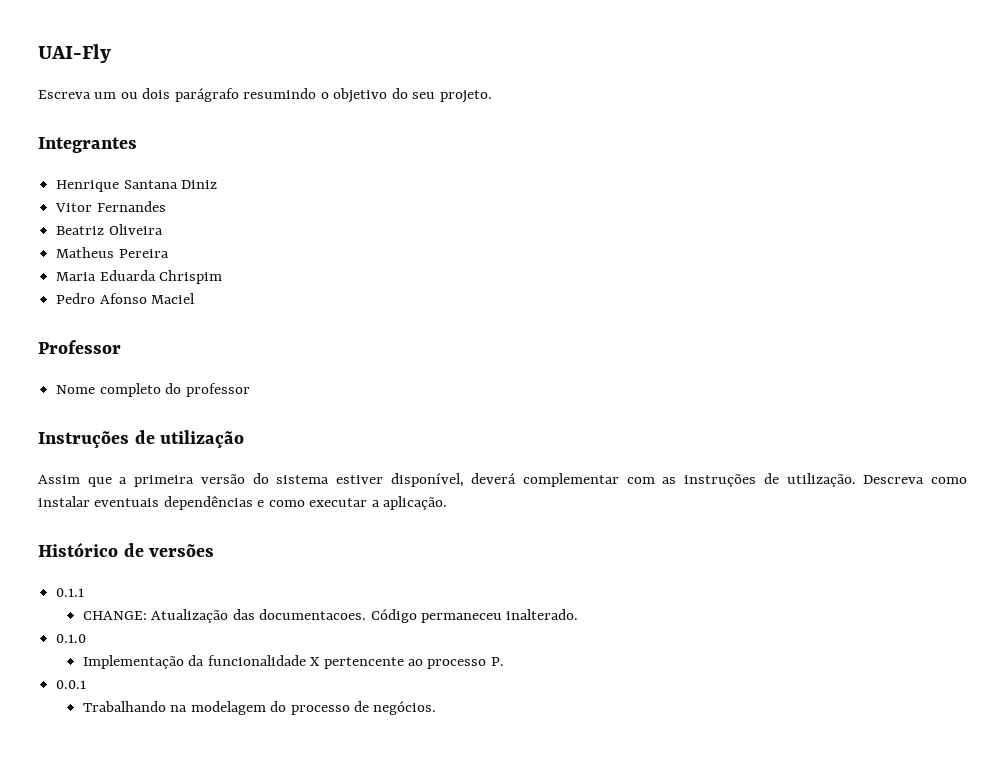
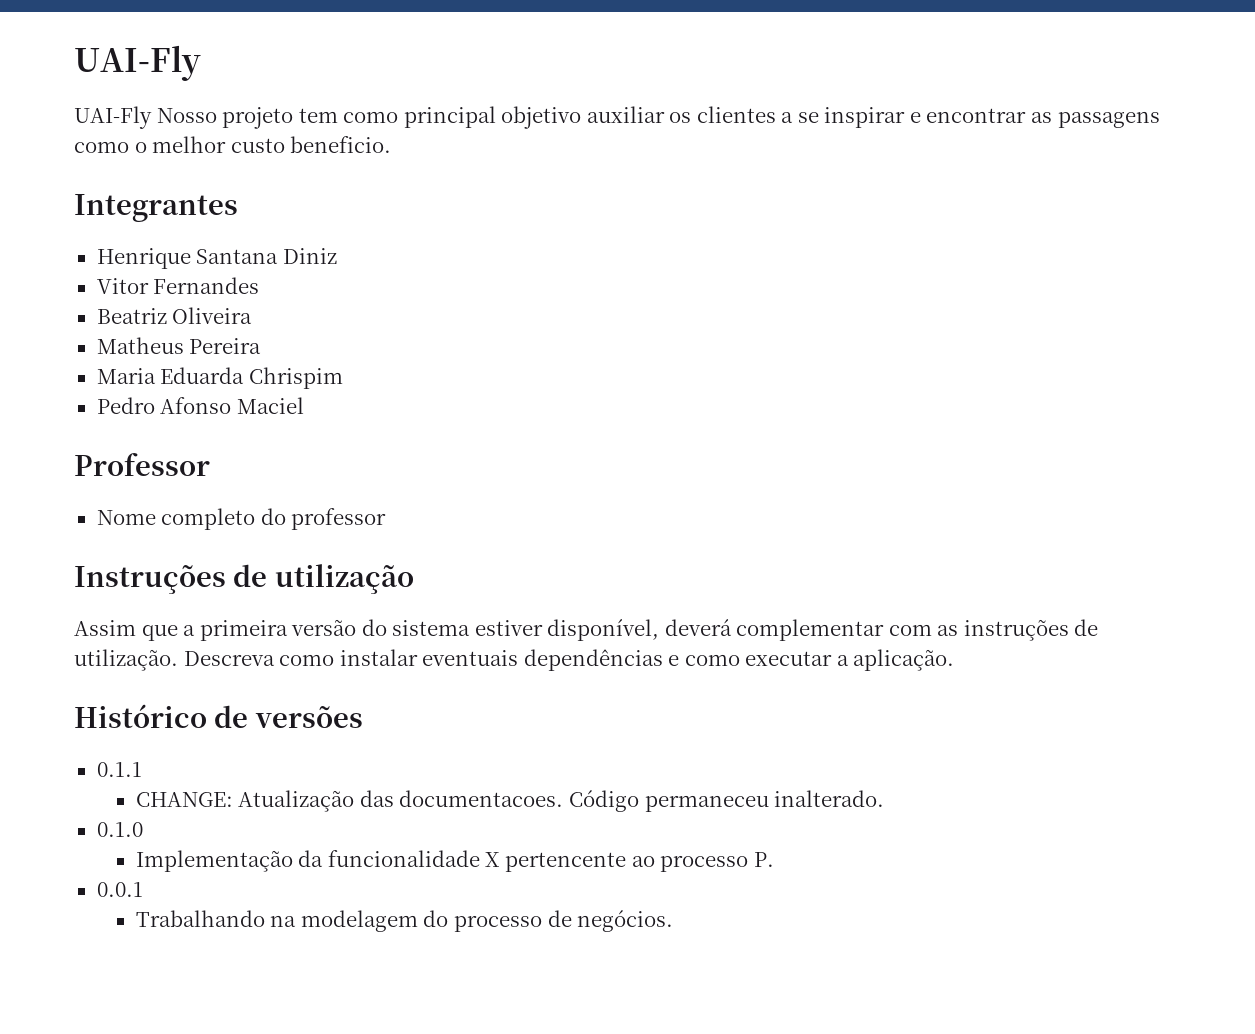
[38,88,492,103] Escreva um ou dois parágrafo resumindo o objetivo do seu projeto. -> [74,106,1160,129] [74,136,392,153] UAI-Fly Nosso projeto tem como principal objetivo auxiliar os clientes a se inspirar e encontrar as passagens como o melhor custo beneficio.

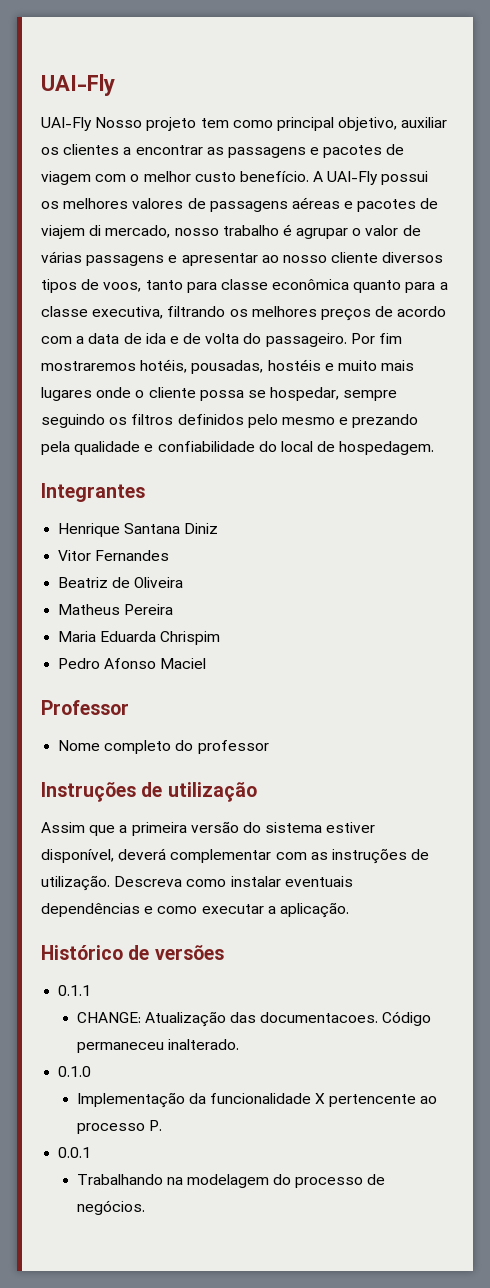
[501,106,582,129] objetivo -> [338,117,398,131] objetivo,
[797,107,1160,128] [74,136,392,153] se inspirar e encontrar as passagens como o melhor custo beneficio. -> [135,144,405,158] [41,171,429,185] [41,197,439,212] [41,224,421,239] [41,251,444,266] [41,279,448,293] [41,306,447,321] [41,333,403,347] [41,359,415,374] [41,387,398,401] [41,414,419,428] [41,441,435,455] encontrar as passagens e pacotes de viagem com o melhor custo benefício. A UAI-Fly possui os melhores valores de passagens aéreas e pacotes de viajem di mercado, nosso trabalho é agrupar o valor de várias passagens e apresentar ao nosso cliente diversos tipos de voos, tanto para classe econômica quanto para a classe executiva, filtrando os melhores preços de acordo com a data de ida e de volta do passageiro. Por fim mostraremos hotéis, pousadas, hostéis e muito mais lugares onde o cliente possa se hospedar, sempre seguindo os filtros definidos pelo mesmo e prezando pela qualidade e confiabilidade do local de hospedagem.
(167, 316) none -> [112,577,131,588] de

